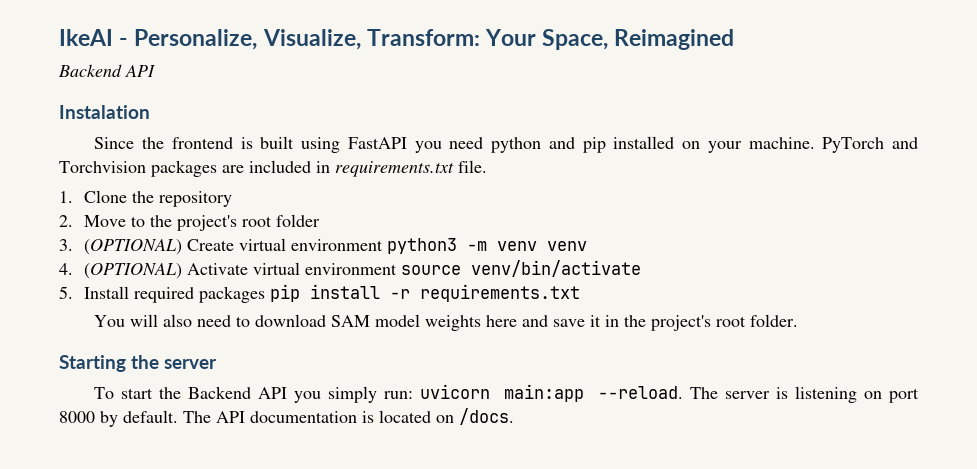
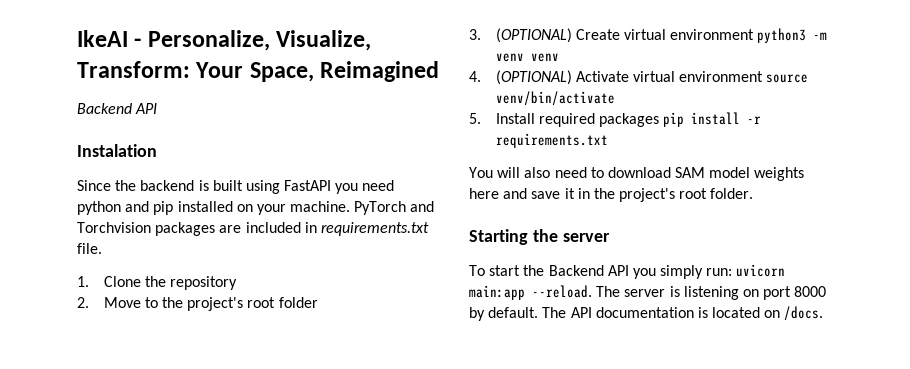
[171,137,233,149] frontend -> [140,180,195,191] backend

